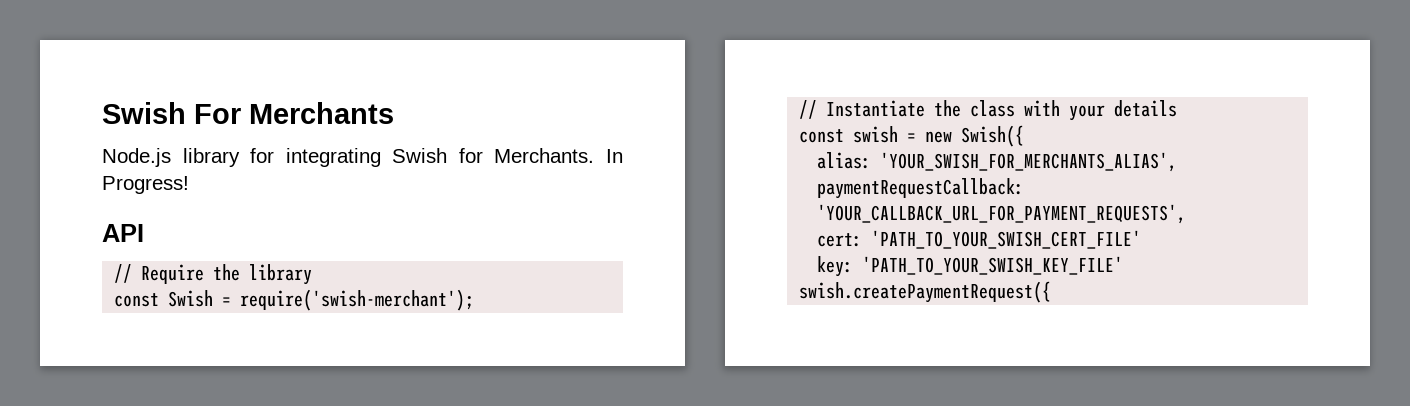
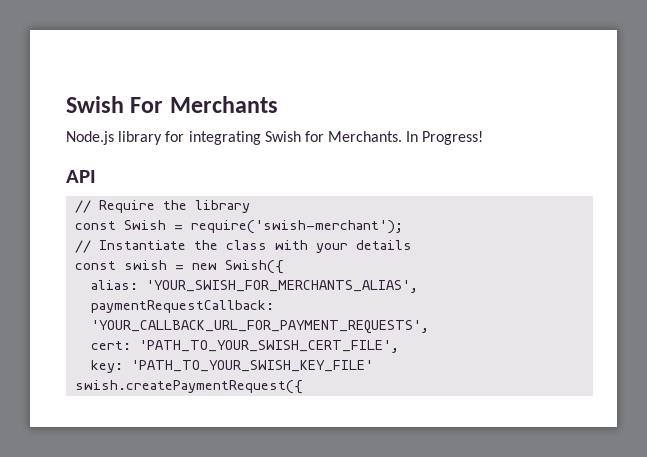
[871,230,1142,249] 'PATH_TO_YOUR_SWISH_CERT_FILE' -> [139,340,400,353] 'PATH_TO_YOUR_SWISH_CERT_FILE',

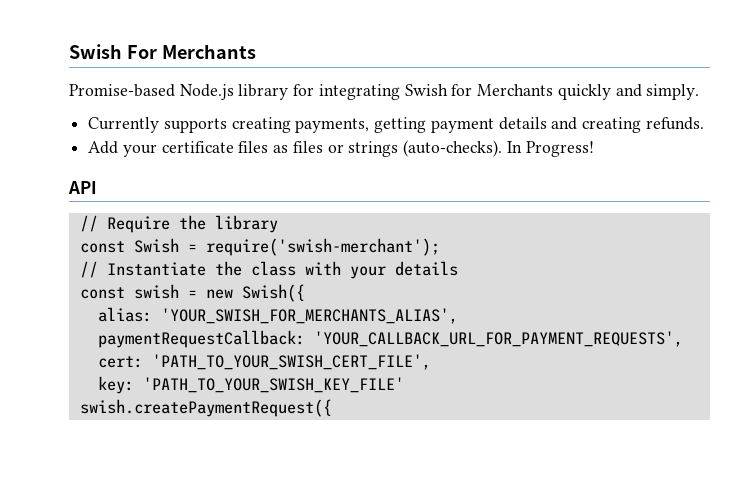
(278, 104) none -> [69,84,175,97] Promise-based
[328,131,403,142] Merchants. -> [477,84,700,100] [88,117,704,133] [88,140,503,157] Merchants quickly and simply. // Currently supports creating payments, getting payment details and creating refunds. // Add your certificate files as files or strings (auto-checks).

